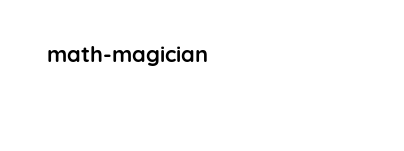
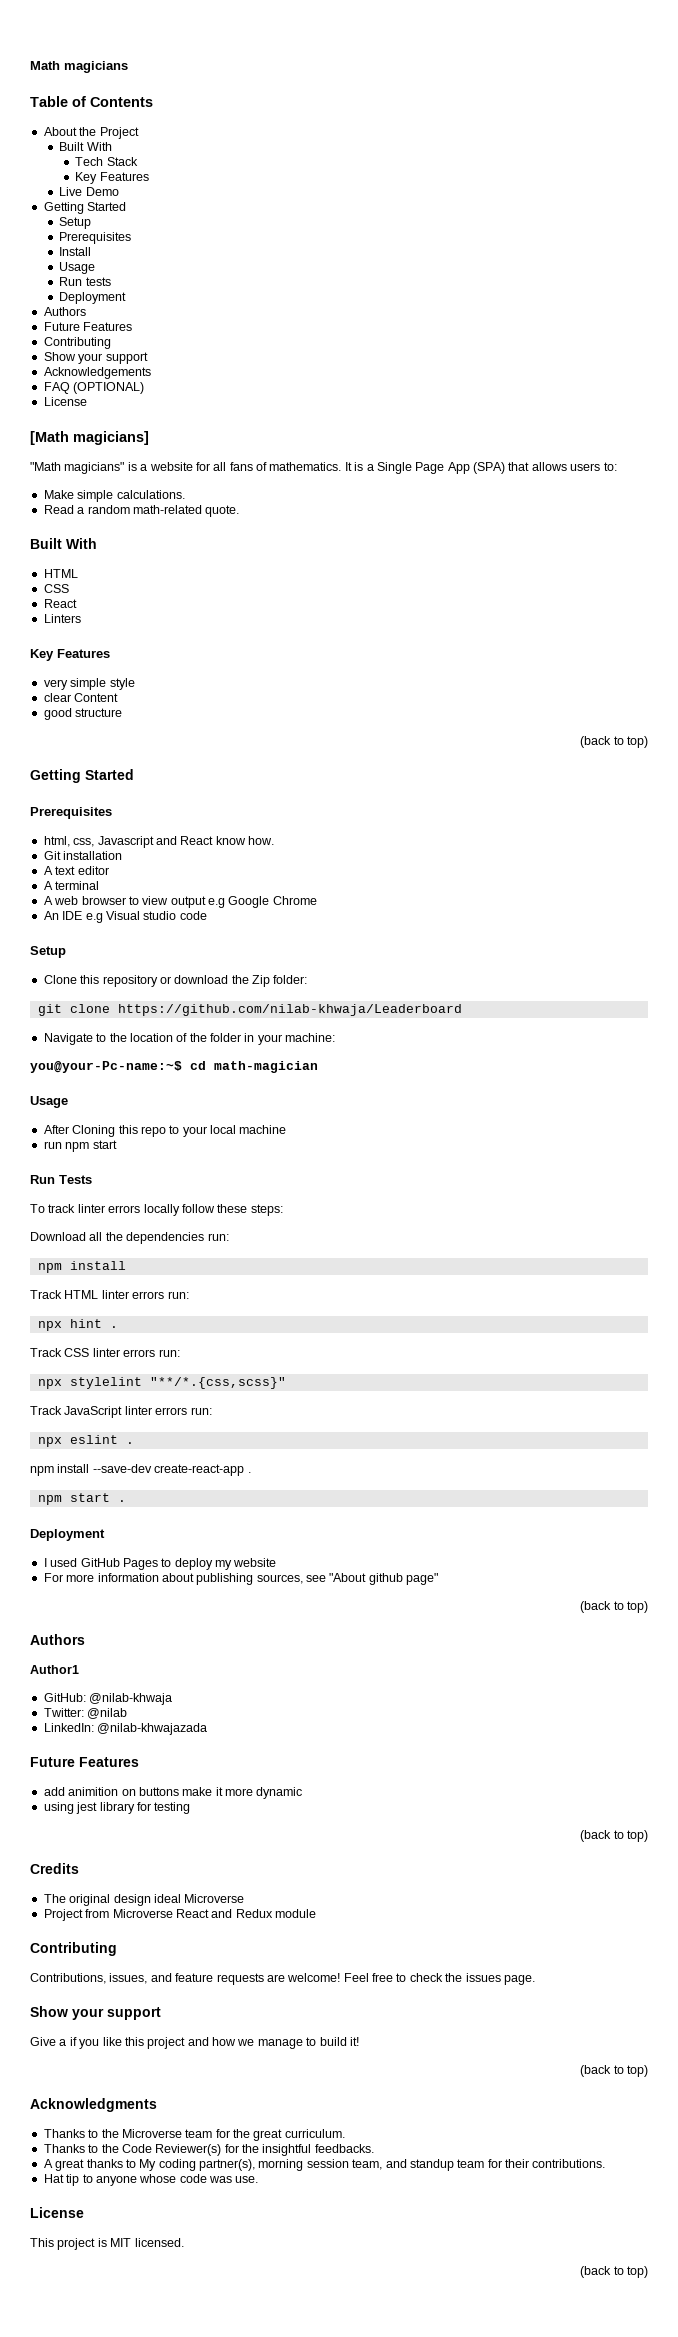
[47,46,208,66] math-magician -> [30,61,128,73] [30,96,153,107] [43,127,139,139] [59,142,112,151] [75,157,138,166] [75,172,149,184] [59,187,119,196] [43,202,127,214] [59,217,92,229] [59,232,132,244] [59,247,92,256] [59,262,96,274] [59,277,111,286] [59,292,127,304] [43,307,86,316] [43,322,133,331] [43,337,111,349] [43,352,148,364] [43,367,151,379] [43,382,145,394] [43,397,87,406] [30,431,149,445] [30,462,617,474] [43,490,185,502] [43,505,240,517] [30,538,97,549] [43,569,78,578] [43,584,69,593] [43,599,77,608] [43,614,81,623] [30,649,110,661] [43,678,135,690] [43,693,119,702] [43,708,123,720] [580,736,648,748] [30,769,134,783] [30,807,112,819] [43,836,274,848] [43,851,123,860] [43,866,109,875] [43,881,100,890] [43,896,317,908] [43,911,207,923] [30,946,66,958] [43,975,308,987] [37,1004,462,1016] [43,1033,336,1045] [30,1061,318,1073] [30,1096,68,1108] [43,1125,287,1137] [43,1140,117,1152] [30,1175,92,1184] [30,1204,283,1216] [30,1232,229,1244] [37,1261,126,1273] [30,1290,189,1299] [37,1319,118,1331] [30,1348,180,1357] [37,1377,286,1389] [30,1406,212,1418] [37,1435,134,1447] [30,1464,251,1476] [37,1493,126,1505] [30,1529,105,1541] [43,1558,277,1570] [43,1573,439,1585] [580,1601,648,1613] [30,1634,85,1645] [30,1665,79,1674] [43,1693,173,1705] [43,1708,128,1719] [43,1723,208,1735] [30,1757,139,1767] [43,1787,303,1799] [43,1802,191,1814] [580,1830,648,1842] [30,1863,79,1874] [43,1894,245,1906] [43,1909,316,1921] [30,1942,117,1956] [30,1973,535,1985] [30,2006,161,2020] [30,2037,359,2049] [580,2065,648,2077] [30,2098,157,2112] [43,2129,345,2141] [43,2144,374,2156] [43,2159,606,2171] [43,2174,259,2186] [30,2207,84,2218] [30,2238,184,2250] [580,2266,648,2278] Math magicians // Table of Contents // About the Project // Built With // Tech Stack // Key Features // Live Demo // Getting Started // Setup // Prerequisites // Install // Usage // Run tests // Deployment // Authors // Future Features // Contributing // Show your support // Acknowledgements // FAQ (OPTIONAL) // License // [Math magicians] // "Math magicians" is a website for all fans of mathematics. It is a Single Page App (SPA) that allows users to: // Make simple calculations. // Read a random math-related quote. // Built With // HTML // CSS // React // Linters // Key Features // very simple style // clear Content // good structure // (back to top) // Getting Started // Prerequisites // html, css, Javascript and React know how. // Git installation // A text editor // A terminal // A web browser to view output e.g Google Chrome // An IDE e.g Visual studio code // Setup // Clone this repository or download the Zip folder: // git clone https://github.com/nilab-khwaja/Leaderboard // Navigate to the location of the folder in your machine: // you@your-Pc-name:~$ cd math-magician // Usage // After Cloning this repo to your local machine // run npm start // Run Tests // To track linter errors locally follow these steps: // Download all the dependencies run: // npm install // Track HTML linter errors run: // npx hint . // Track CSS linter errors run: // npx stylelint "**/*.{css,scss}" // Track JavaScript linter errors run: // npx eslint . // npm install --save-dev create-react-app . // npm start . // Deployment // I used GitHub Pages to deploy my website // For more information about publishing sources, see "About github page" // (back to top) // Authors // Author1 // GitHub: @nilab-khwaja // Twitter: @nilab // LinkedIn: @nilab-khwajazada // Future Features // add animition on buttons make it more dynamic // using jest library for testing // (back to top) // Credits // The original design ideal Microverse // Project from Microverse React and Redux module // Contributing // Contributions, issues, and feature requests are welcome! Feel free to check the issues page. // Show your support // Give a if you like this project and how we manage to build it! // (back to top) // Acknowledgments // Thanks to the Microverse team for the great curriculum. // Thanks to the Code Reviewer(s) for the insightful feedbacks. // A great thanks to My coding partner(s), morning session team, and standup team for their contributions. // Hat tip to anyone whose code was use. // License // This project is MIT licensed. // (back to top)

